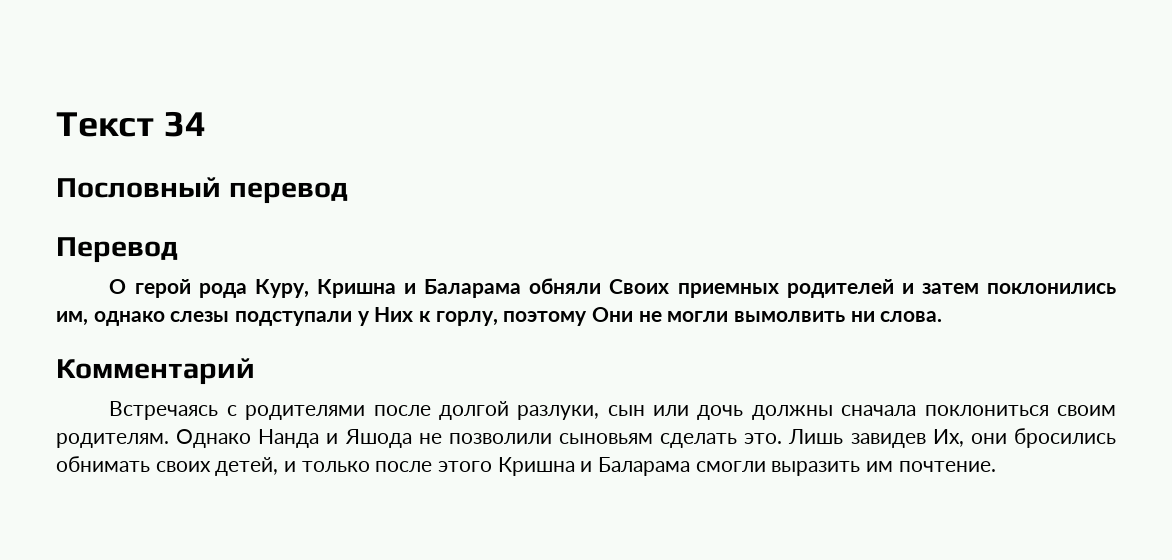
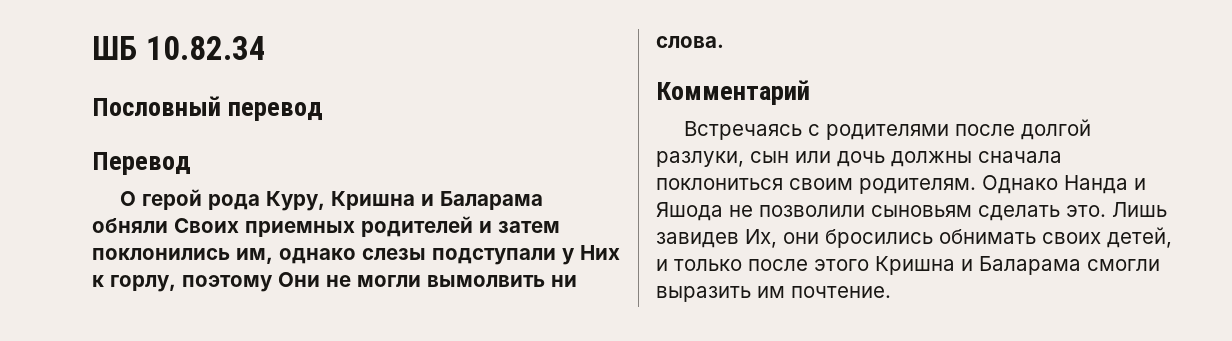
[56,111,206,137] Текст 34 -> [92,36,266,60] ШБ 10.82.34

